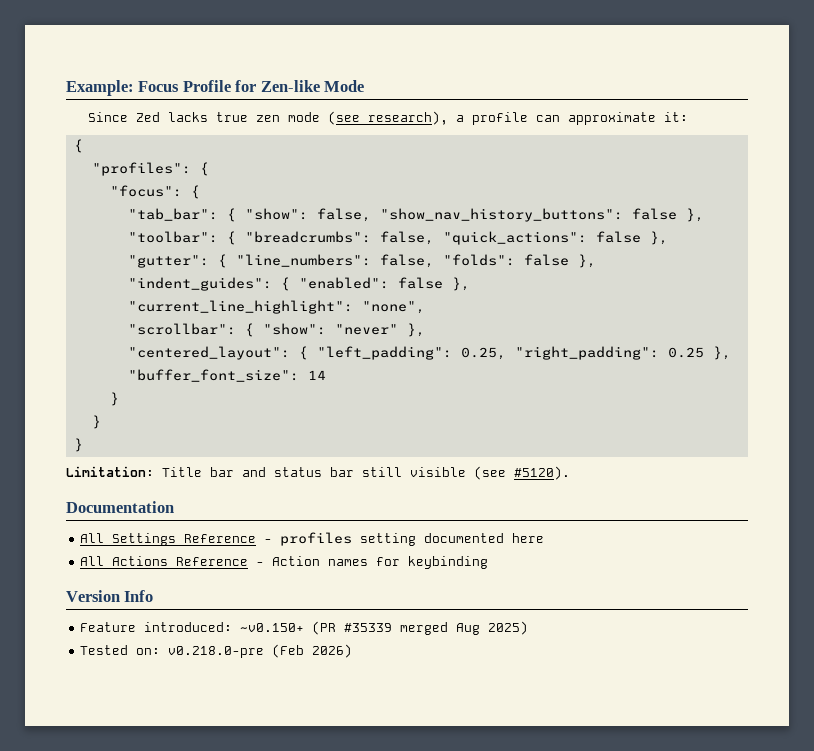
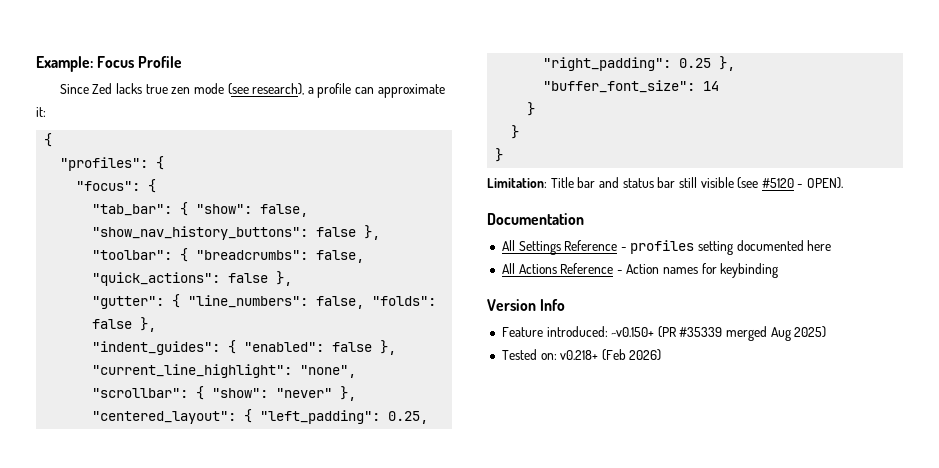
[235,80,365,92] for Zen-like Mode -> (183, 62) none
[514,466,570,480] #5120). -> [761,177,844,189] #5120 - OPEN).
[168,646,265,658] v0.218.0-pre -> [560,350,599,360] v0.218+

